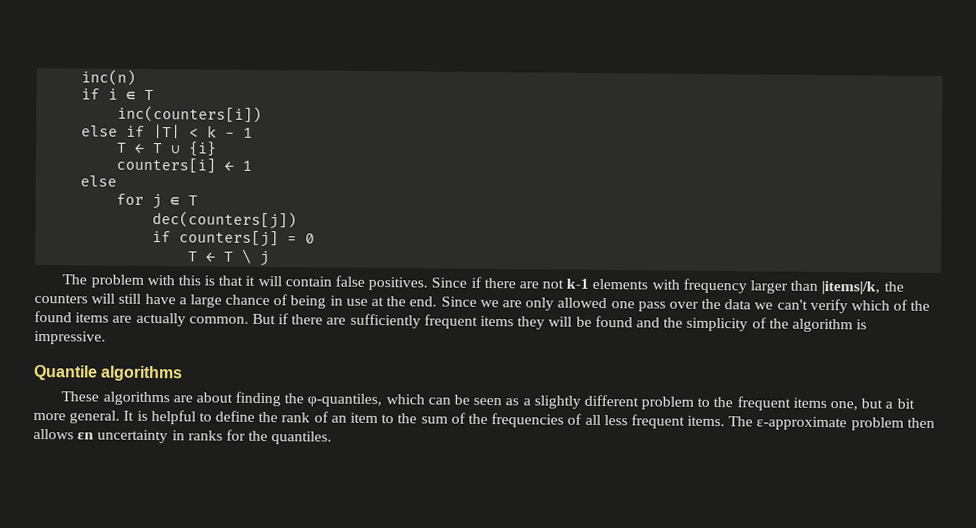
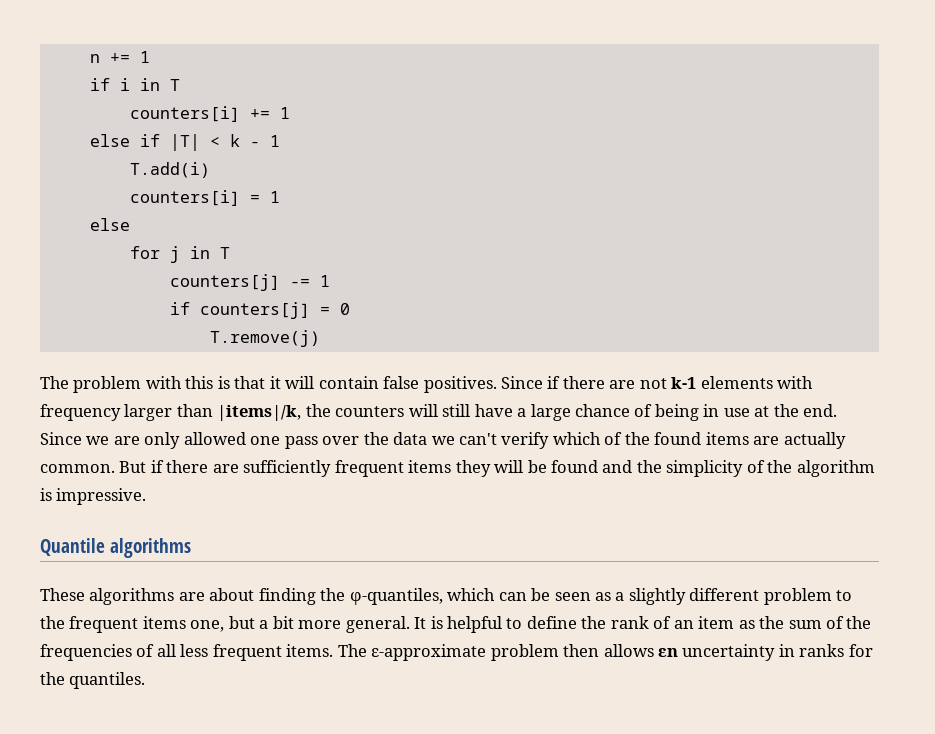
[81,69,137,86] inc(n) -> [89,51,150,63] n += 1
[126,89,155,101] [117,105,263,123] ∈ T // inc(counters[i]) -> [139,78,180,91] [129,106,290,122] in T // counters[i] += 1
[116,141,218,157] [116,157,235,174] T ← T ∪ {i} // counters[i] ← -> [129,162,210,178] [129,190,260,206] T.add(i) // counters[i] =
[170,195,199,206] [152,211,298,230] ∈ T // dec(counters[j]) -> [189,246,230,259] [169,274,330,291] in T // counters[j] -= 1
[188,248,271,267] T ← T \ j -> [209,330,320,347] T.remove(j)
[381,414,395,424] to -> [738,620,755,629] as

